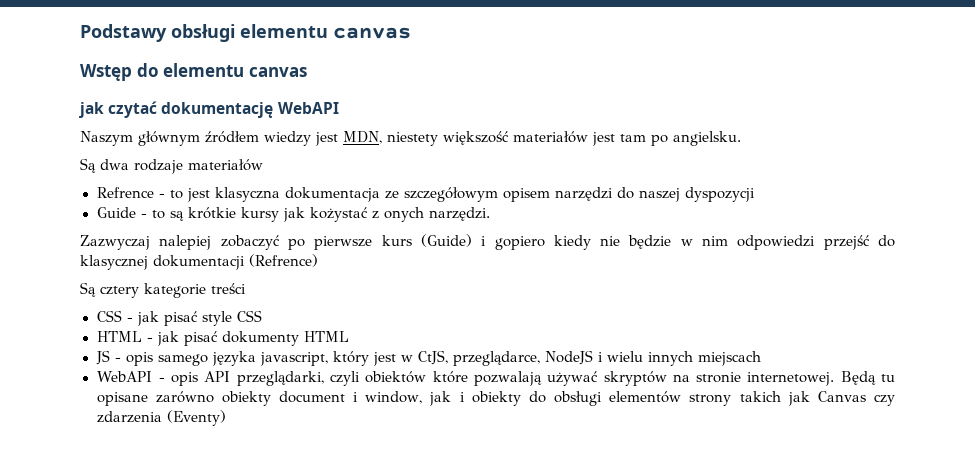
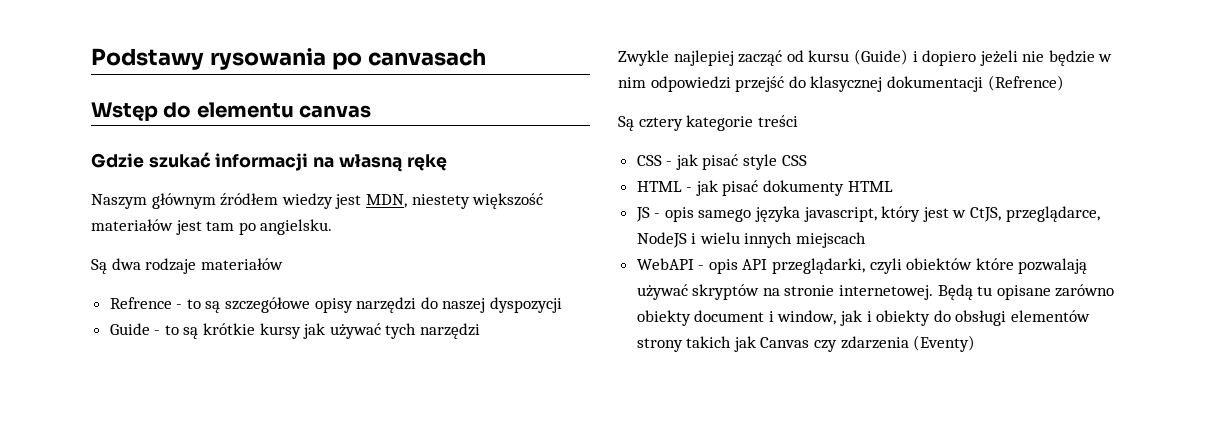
[171,24,411,42] obsługi elementu canvas -> [209,48,486,70] rysowania po canvasach
[79,101,339,118] jak czytać dokumentację WebAPI -> [91,152,447,172] Gdzie szukać informacji na własną rękę
[186,187,550,202] jest klasyczna dokumentacja ze szczegółowym opisem -> [205,297,353,313] są szczegółowe opisy
[309,207,490,222] [80,234,591,250] kożystać z onych narzędzi. // Zazwyczaj nalepiej zobaczyć po pierwsze kurs (Guide) i gopiero kiedy -> [329,323,481,339] [618,49,1018,66] używać tych narzędzi // Zwykle najlepiej zacząć od kursu (Guide) i dopiero jeżeli

